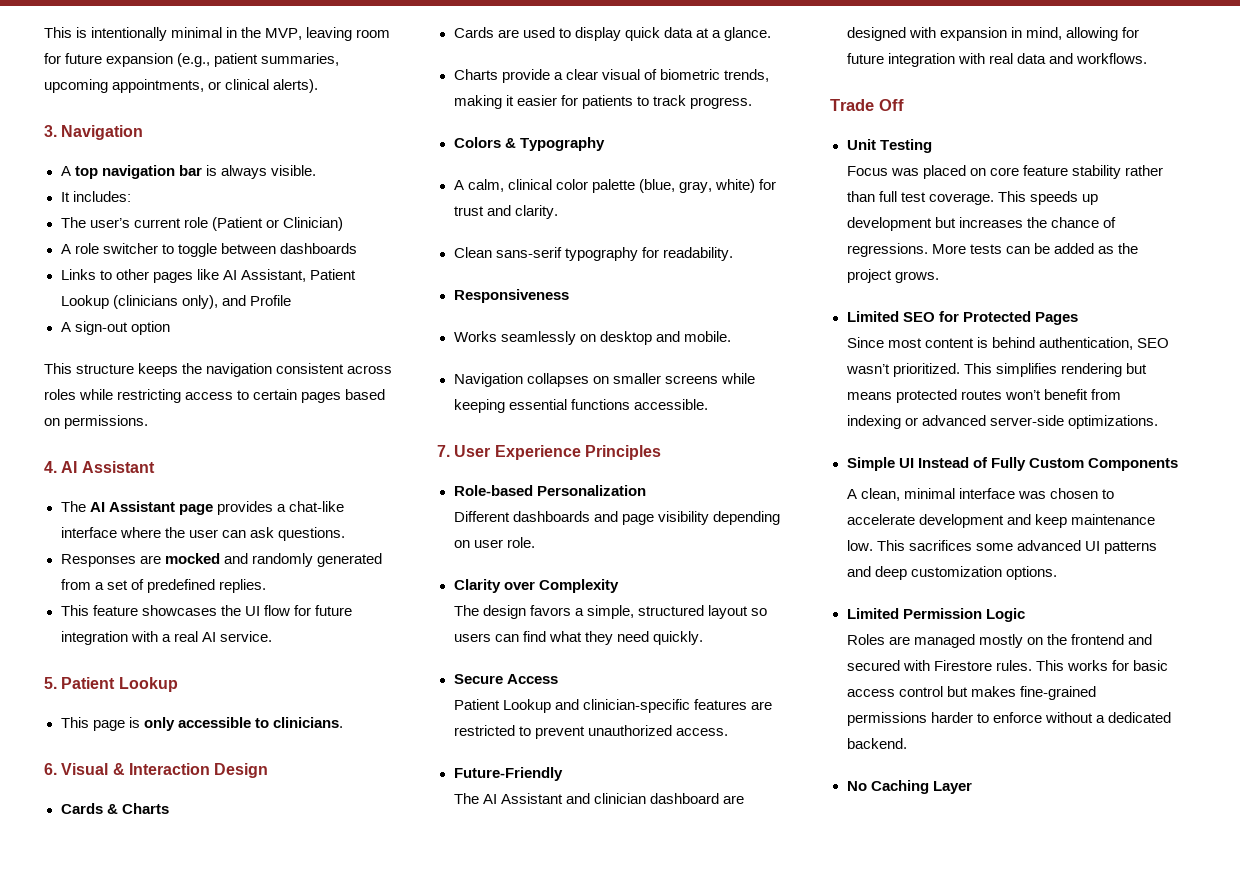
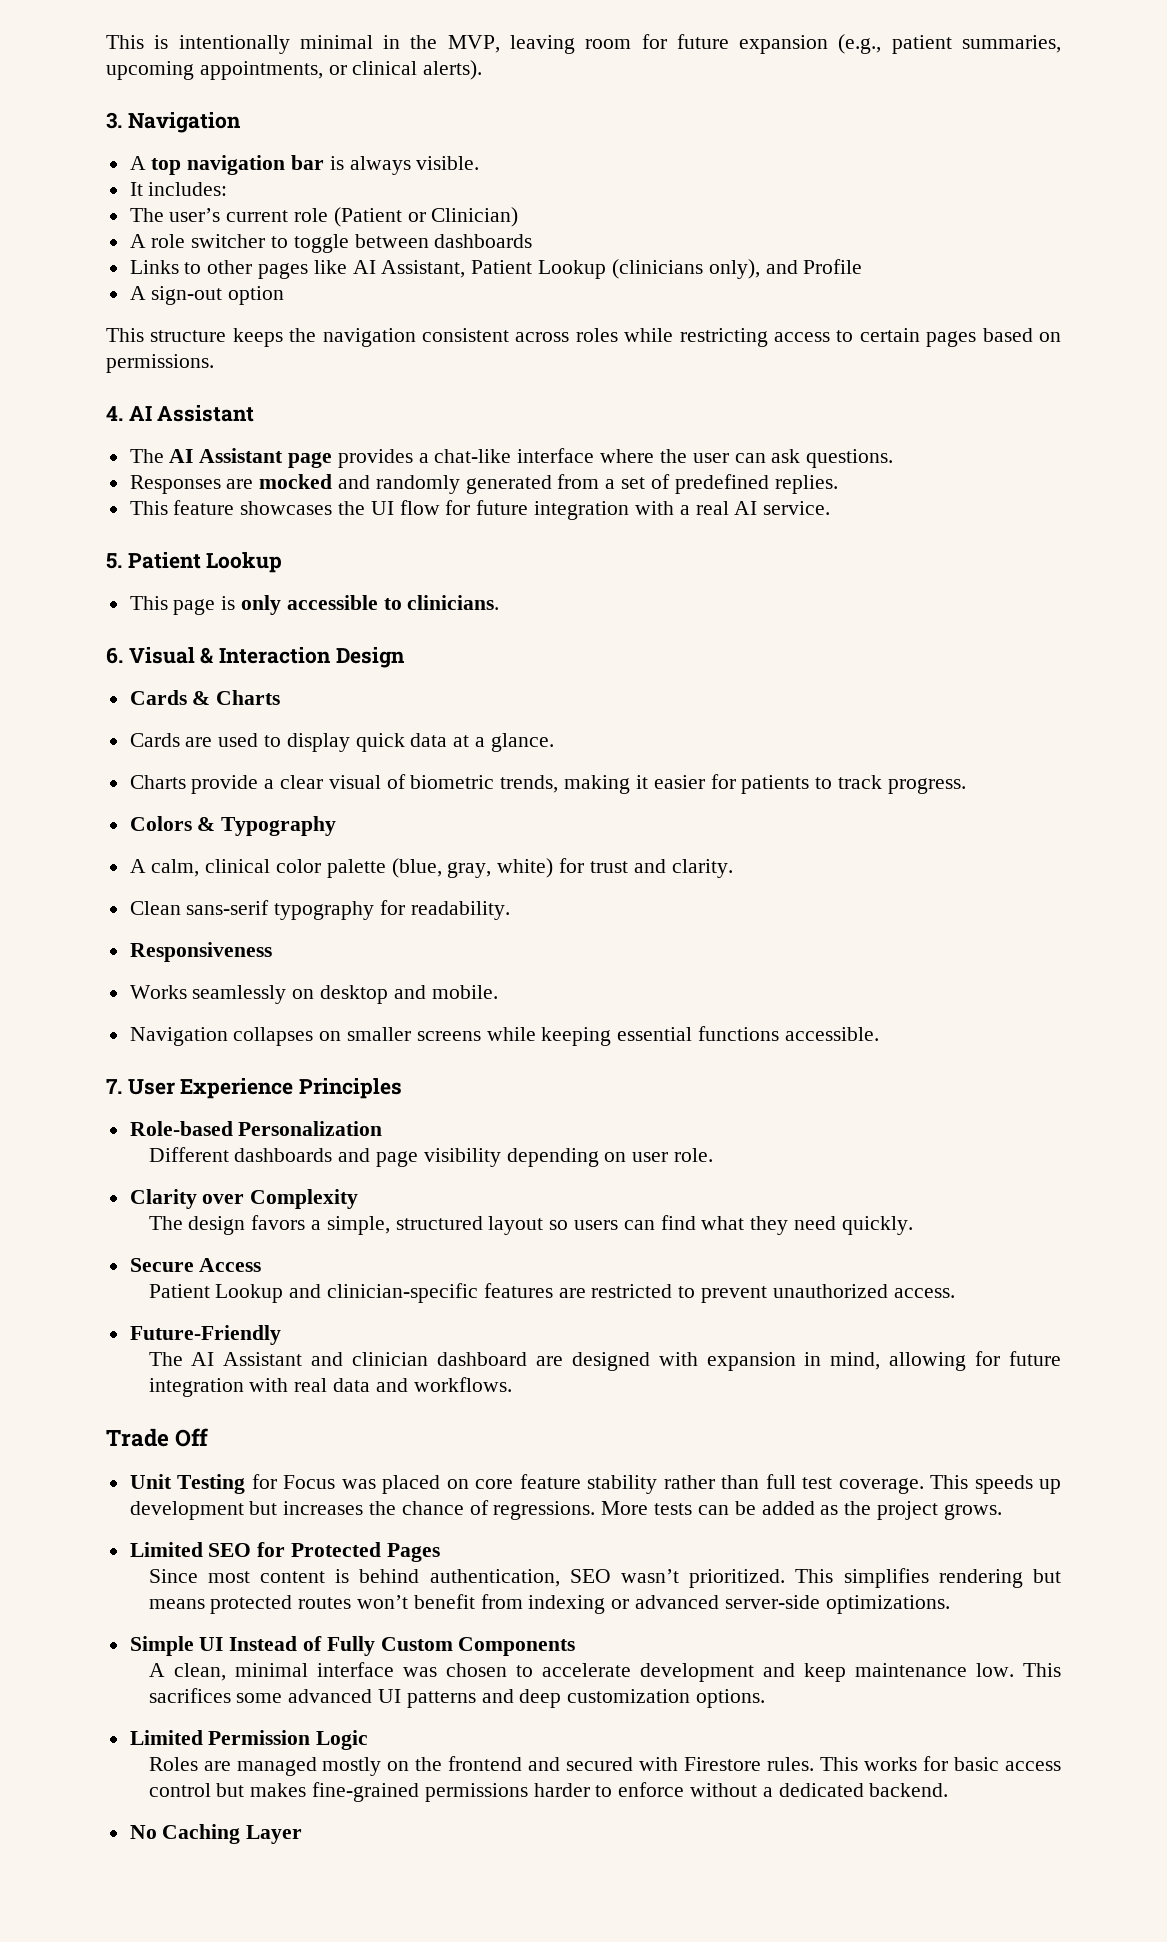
(932, 146) // -> [251,1474,277,1489] for

